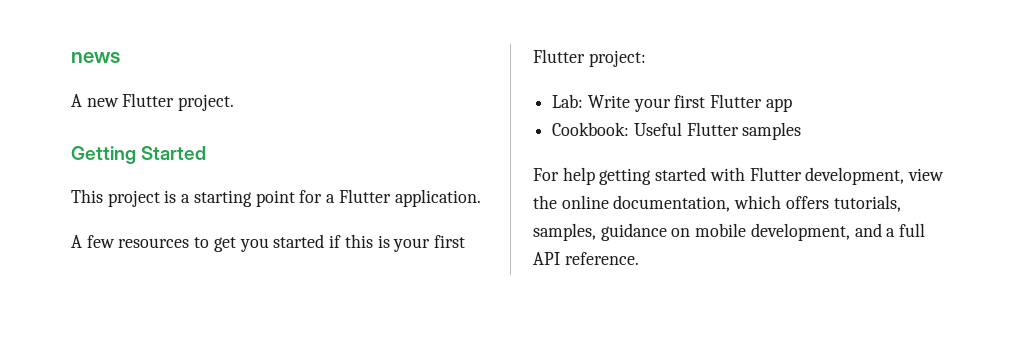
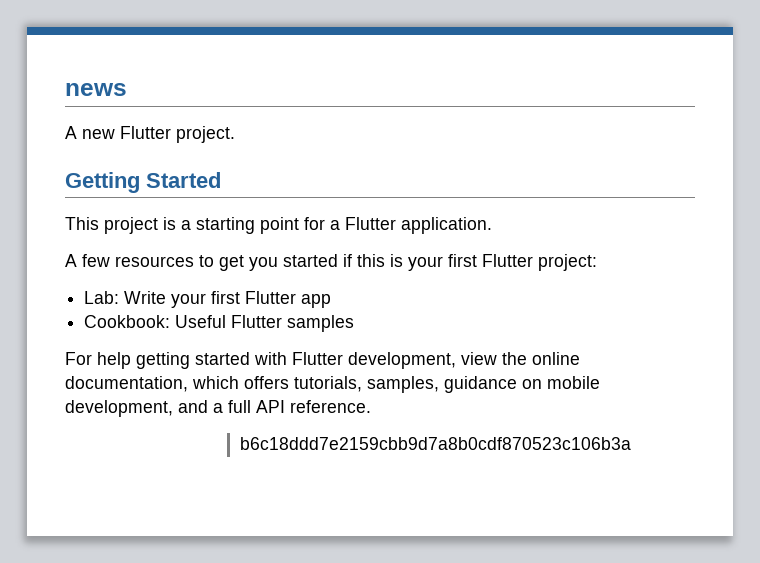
(639, 258) none -> [239,437,631,450] // b6c18ddd7e2159cbb9d7a8b0cdf870523c106b3a

